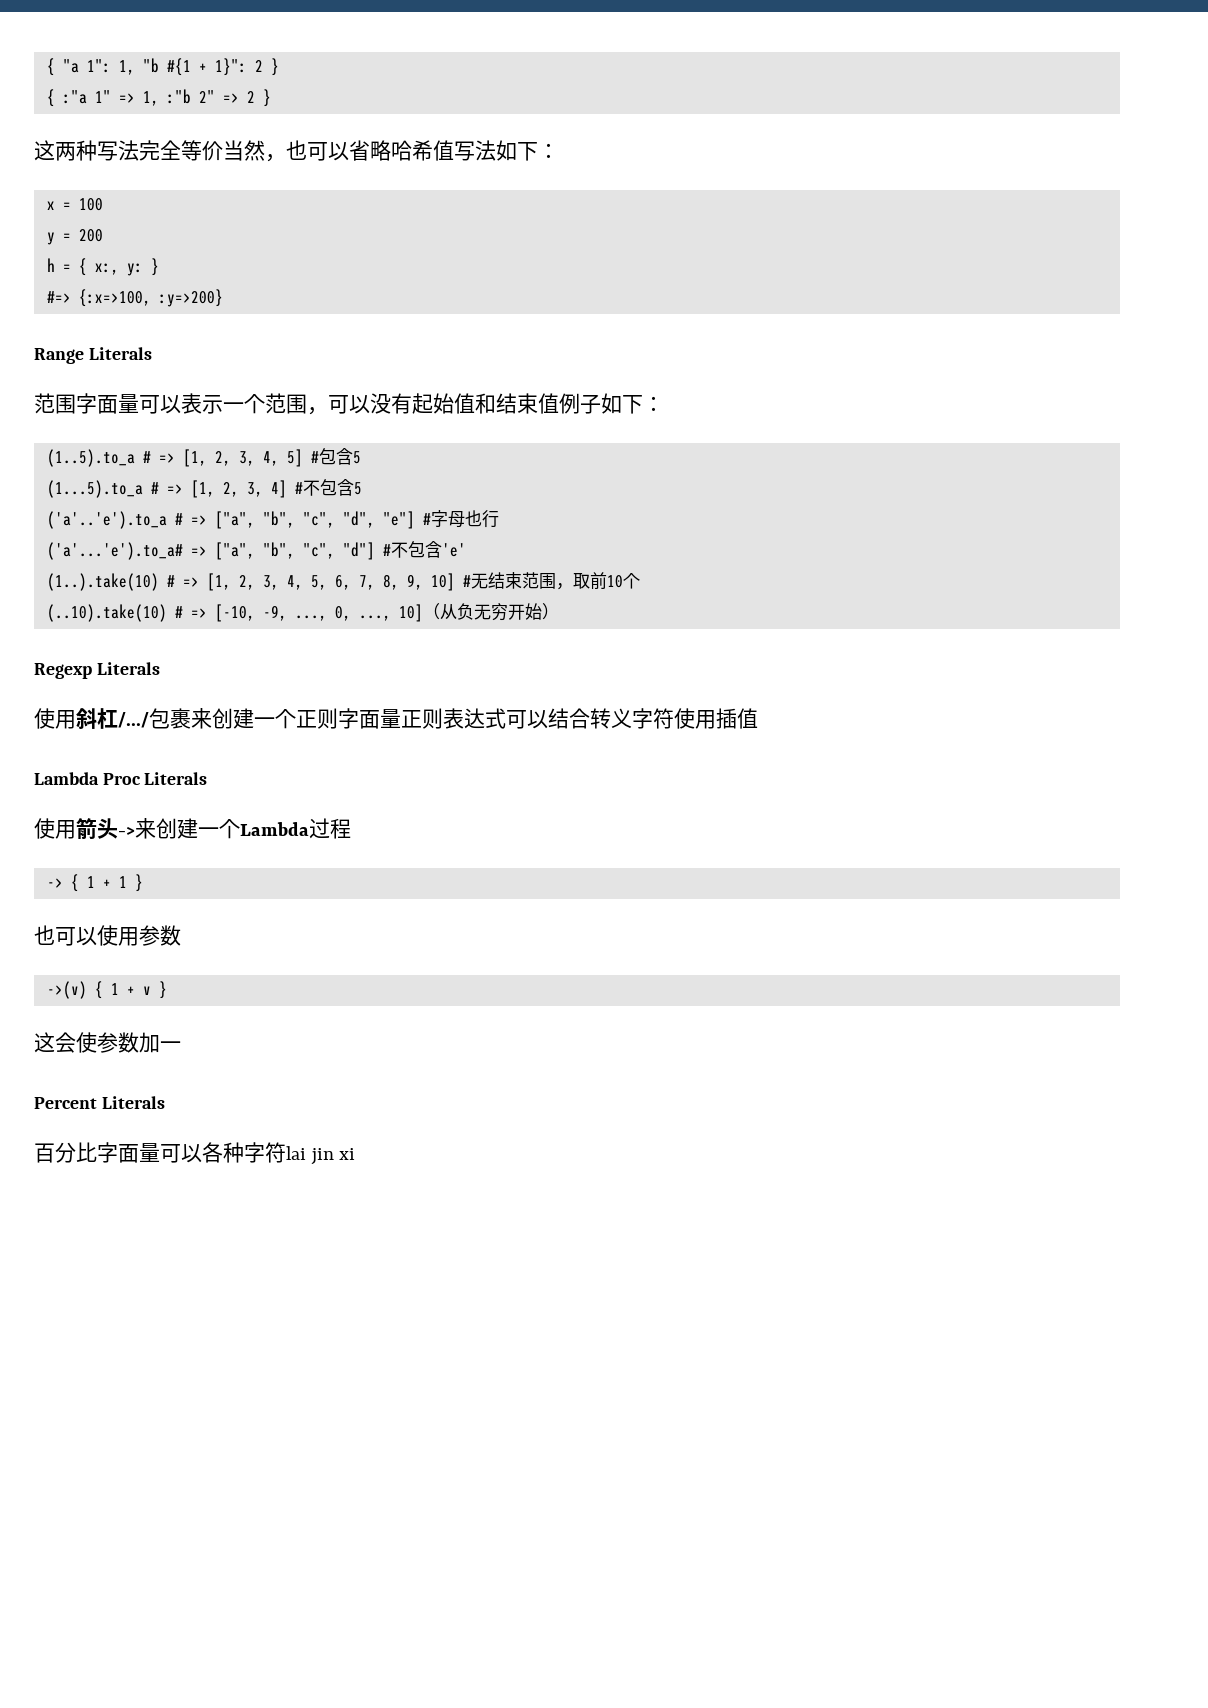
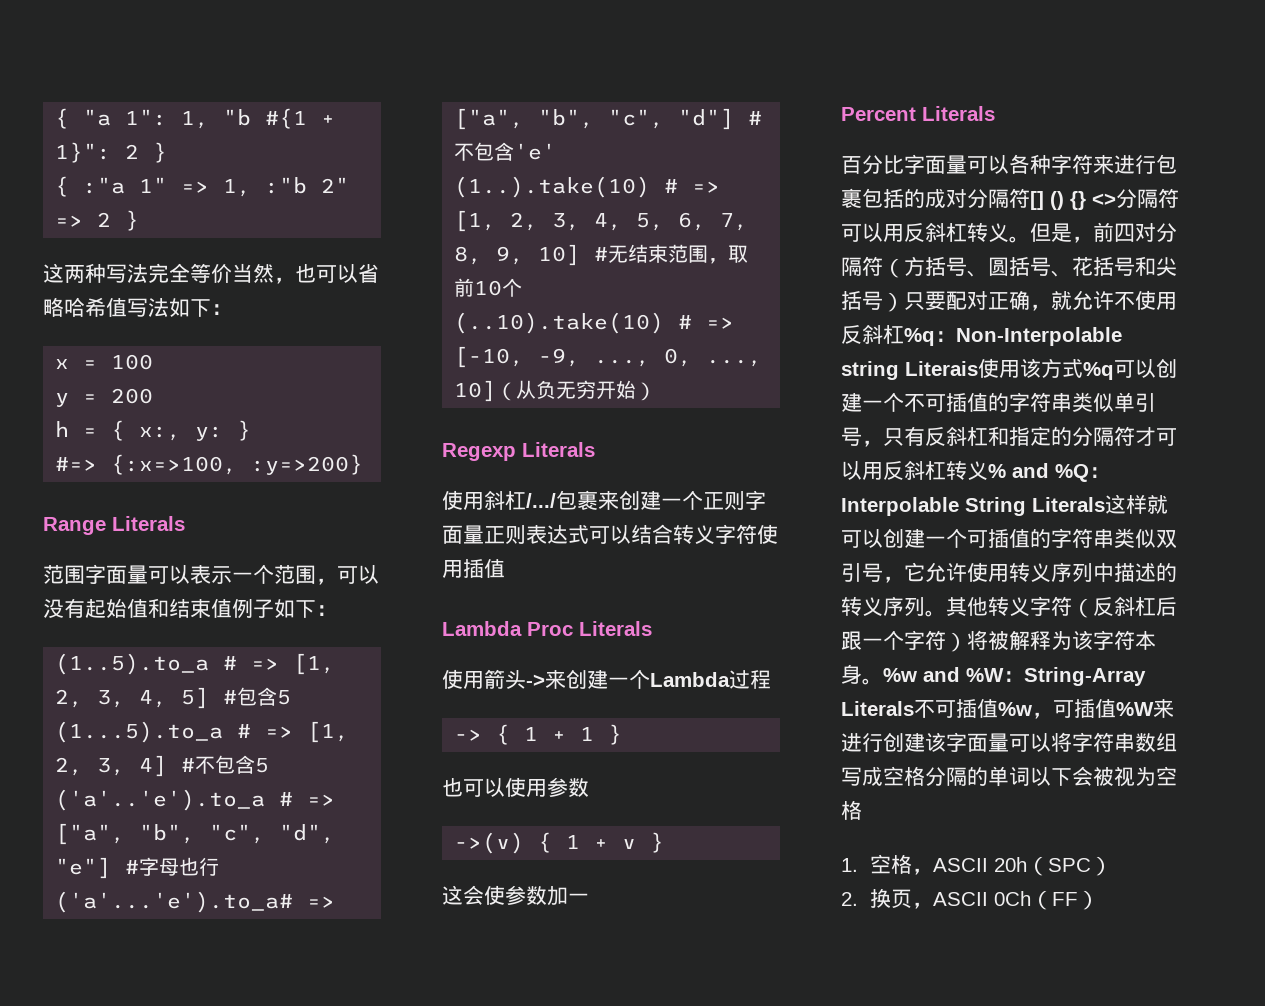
[286,1146,356,1165] lai jin xi -> [1093,154,1177,174] [841,188,1179,210] [841,222,1177,243] [841,256,1177,278] [841,290,1177,312] [841,324,1122,346] [841,358,1177,380] [841,392,1156,413] [841,426,1177,447] [841,460,1110,482] [841,494,1168,516] [841,528,1177,548] [841,562,1177,583] [841,596,1177,618] [841,630,1156,652] [841,664,1146,686] [841,699,1174,719] [841,732,1177,752] [841,766,1177,787] [841,800,862,820] [841,854,1113,876] [841,888,1100,910] 来进行包裹包括的成对分隔符[] () {} <>分隔符可以用反斜杠转义。但是，前四对分隔符（方括号、圆括号、花括号和尖括号）只要配对正确，就允许不使用反斜杠%q：Non-Interpolable string Literais使用该方式%q可以创建一个不可插值的字符串类似单引号，只有反斜杠和指定的分隔符才可以用反斜杠转义% and %Q：Interpolable String Literals这样就可以创建一个可插值的字符串类似双引号，它允许使用转义序列中描述的转义序列。其他转义字符（反斜杠后跟一个字符）将被解释为该字符本身。%w and %W：String-Array Literals不可插值%w，可插值%W来进行创建该字面量可以将字符串数组写成空格分隔的单词以下会被视为空格 // 1.空格，ASCII 20h（SPC） // 2.换页，ASCII 0Ch（FF）

